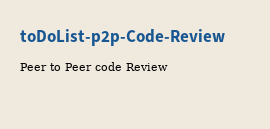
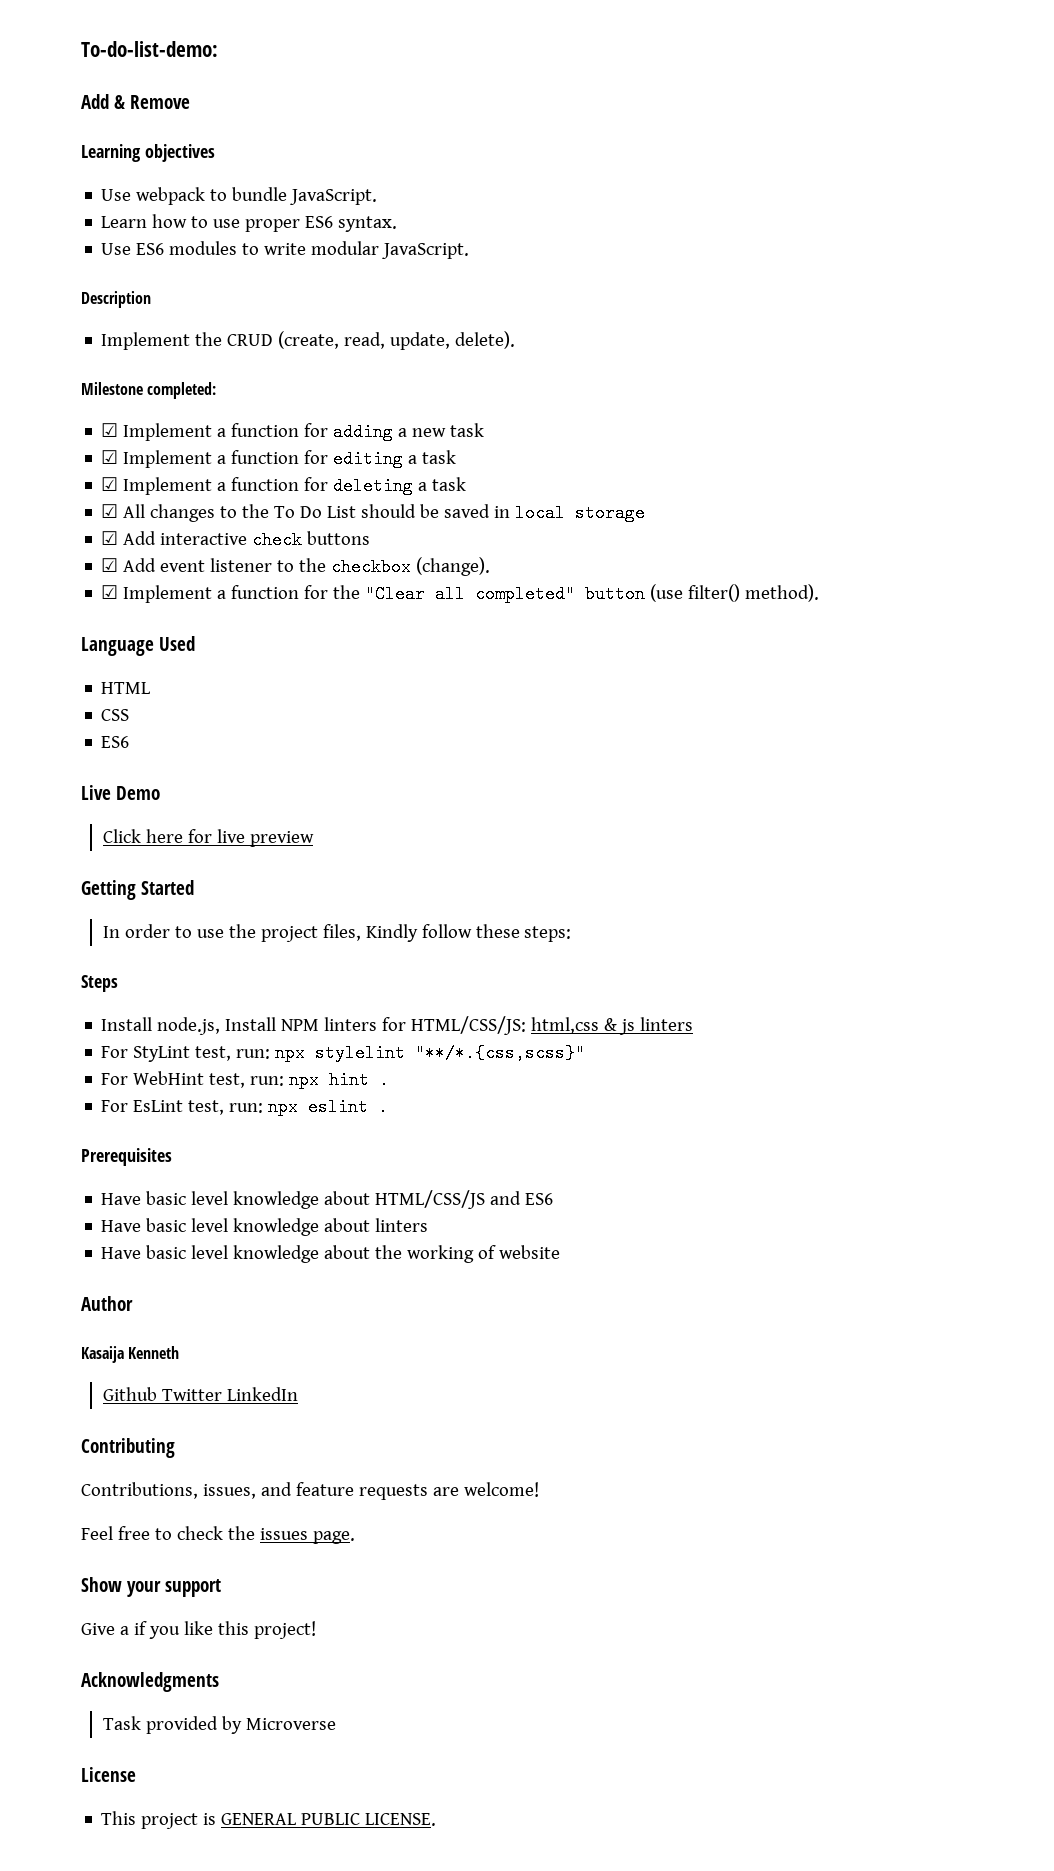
[20,29,225,46] [20,62,168,71] toDoList-p2p-Code-Review // Peer to Peer code Review -> [81,41,218,57] [81,94,191,109] [81,144,215,162] [101,187,378,205] [101,214,398,232] [101,241,470,259] [81,291,151,308] [101,331,516,350] [81,382,217,399] [101,423,485,441] [101,450,457,468] [101,477,467,495] [101,504,646,522] [101,531,371,549] [101,557,491,576] [101,584,820,603] [81,636,196,656] [101,682,151,694] [101,709,130,721] [101,736,130,748] [81,785,161,800] [102,829,314,847] [81,880,195,900] [102,924,572,942] [81,975,118,992] [101,1016,694,1035] [101,1044,586,1062] [101,1071,390,1089] [101,1098,389,1116] [81,1148,172,1166] [101,1190,554,1209] [101,1218,429,1236] [101,1245,561,1263] [81,1296,133,1311] [81,1346,180,1363] [102,1387,298,1401] [81,1438,175,1458] [81,1482,539,1500] [81,1526,355,1544] [81,1577,222,1597] [81,1621,316,1639] [81,1672,219,1692] [102,1716,336,1734] [81,1767,136,1782] [101,1811,437,1829] To-do-list-demo: // Add & Remove // Learning objectives // Use webpack to bundle JavaScript. // Learn how to use proper ES6 syntax. // Use ES6 modules to write modular JavaScript. // Description // Implement the CRUD (create, read, update, delete). // Milestone completed: // ☑ Implement a function for adding a new task // ☑ Implement a function for editing a task // ☑ Implement a function for deleting a task // ☑ All changes to the To Do List should be saved in local storage // ☑ Add interactive check buttons // ☑ Add event listener to the checkbox (change). // ☑ Implement a function for the "Clear all completed" button (use filter() method). // Language Used // HTML // CSS // ES6 // Live Demo // Click here for live preview // Getting Started // In order to use the project files, Kindly follow these steps: // Steps // Install node.js, Install NPM linters for HTML/CSS/JS: html,css & js linters // For StyLint test, run: npx stylelint "**/*.{css,scss}" // For WebHint test, run: npx hint . // For EsLint test, run: npx eslint . // Prerequisites // Have basic level knowledge about HTML/CSS/JS and ES6 // Have basic level knowledge about linters // Have basic level knowledge about the working of website // Author // Kasaija Kenneth // Github Twitter LinkedIn // Contributing // Contributions, issues, and feature requests are welcome! // Feel free to check the issues page. // Show your support // Give a if you like this project! // Acknowledgments // Task provided by Microverse // License // This project is GENERAL PUBLIC LICENSE.

